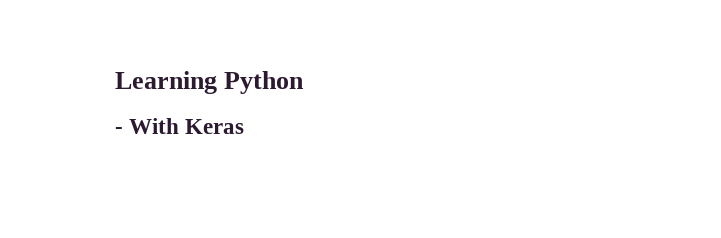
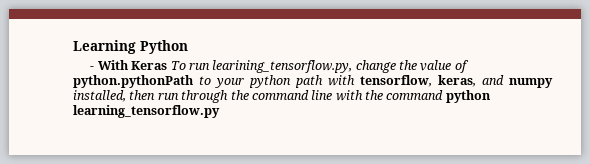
(245, 126) none -> [170,60,469,73] [73,75,553,88] [73,90,491,103] [73,105,220,118] To run learining_tensorflow.py, change the value of python.pythonPath to your python path with tensorflow, keras, and numpy installed, then run through the command line with the command python learning_tensorflow.py

